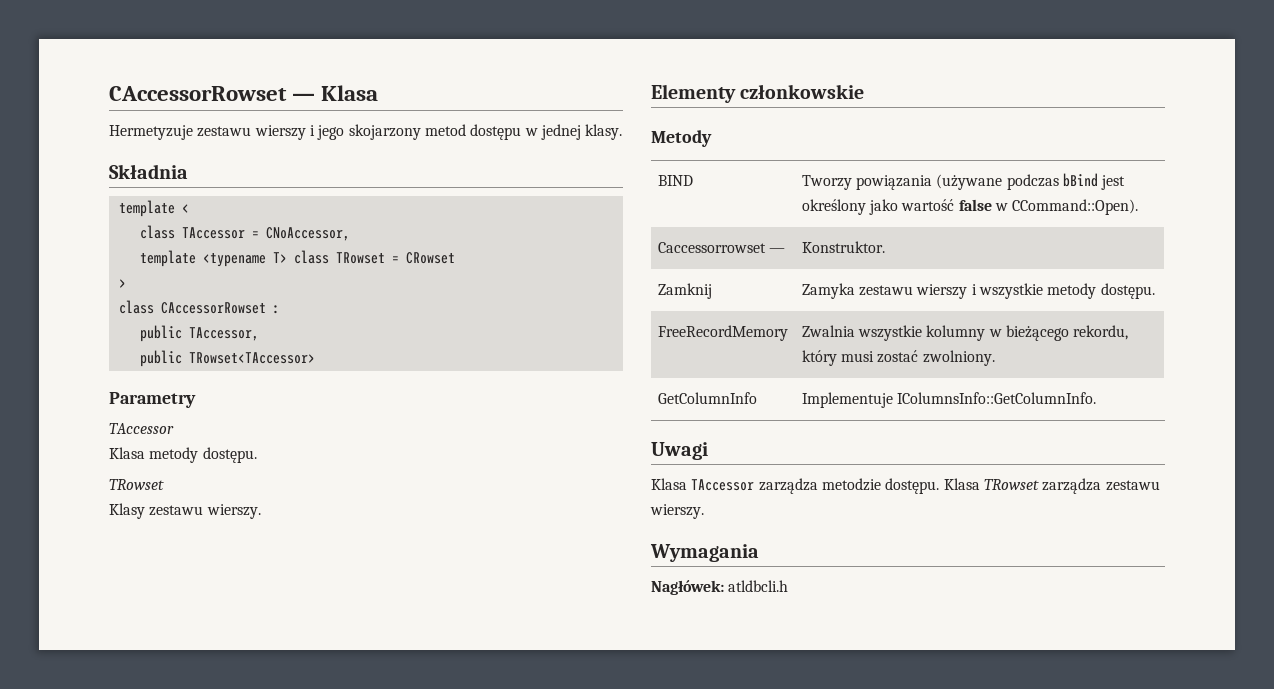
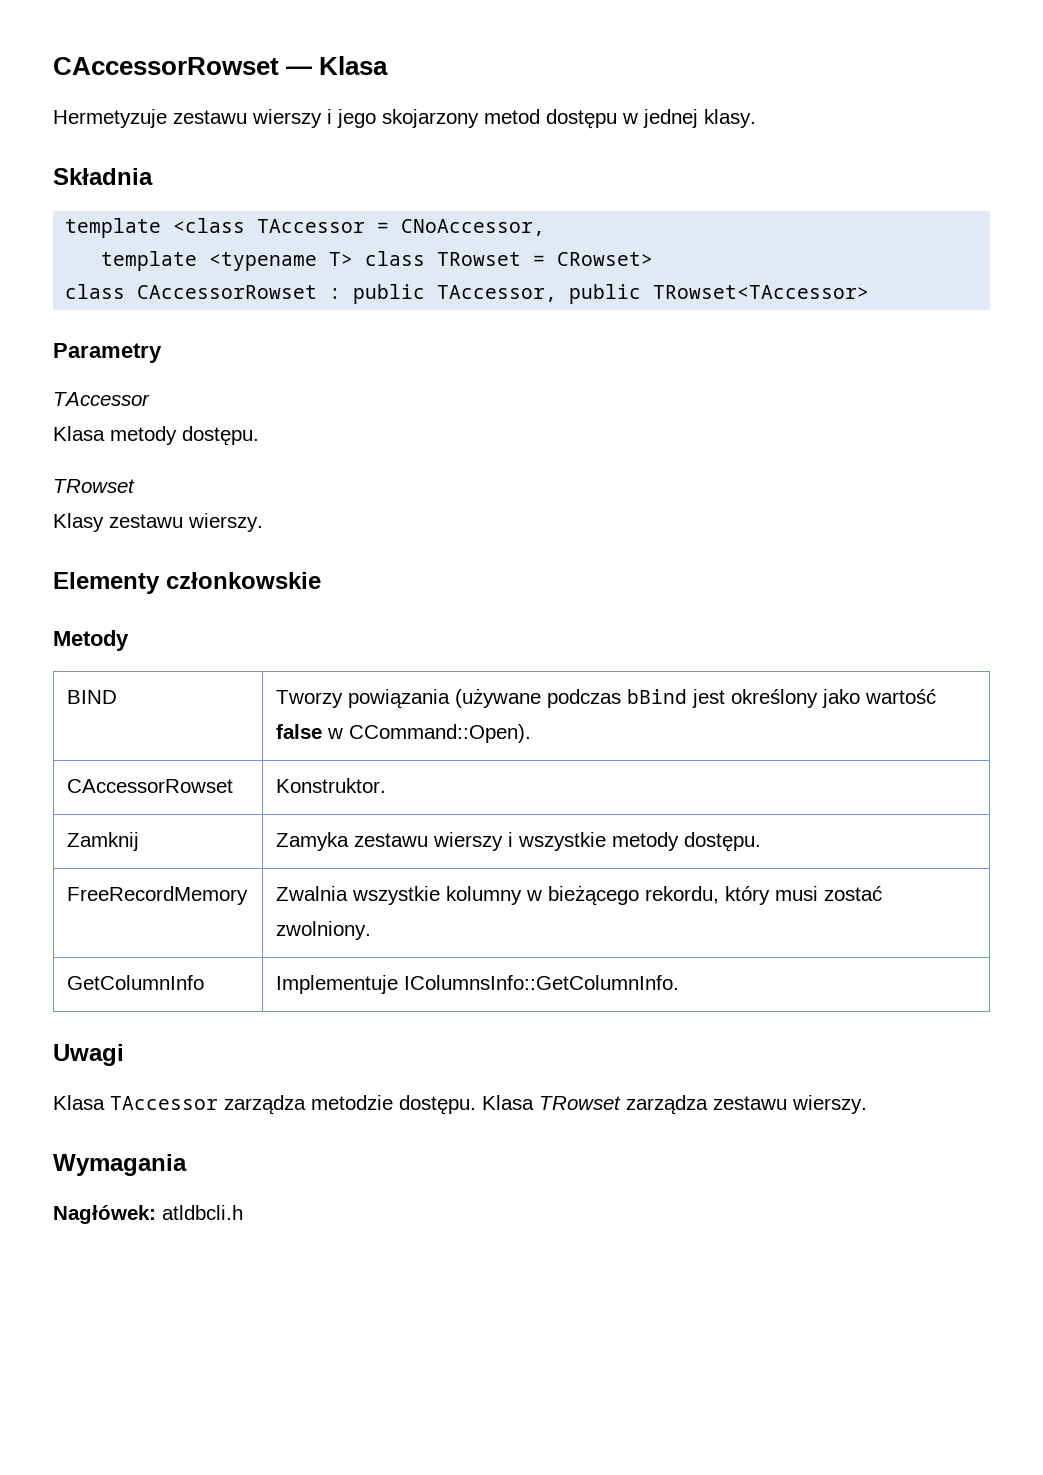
[181,204,189,213] [139,225,175,239] < // class -> [173,218,246,233] <class
[405,252,455,264] [118,279,126,288] CRowset // > -> [557,252,654,266] CRowset>
(280, 309) // -> (342, 293) none
(259, 334) // -> (558, 293) none
[657,242,786,253] Caccessorrowset — -> [67,779,234,793] CAccessorRowset

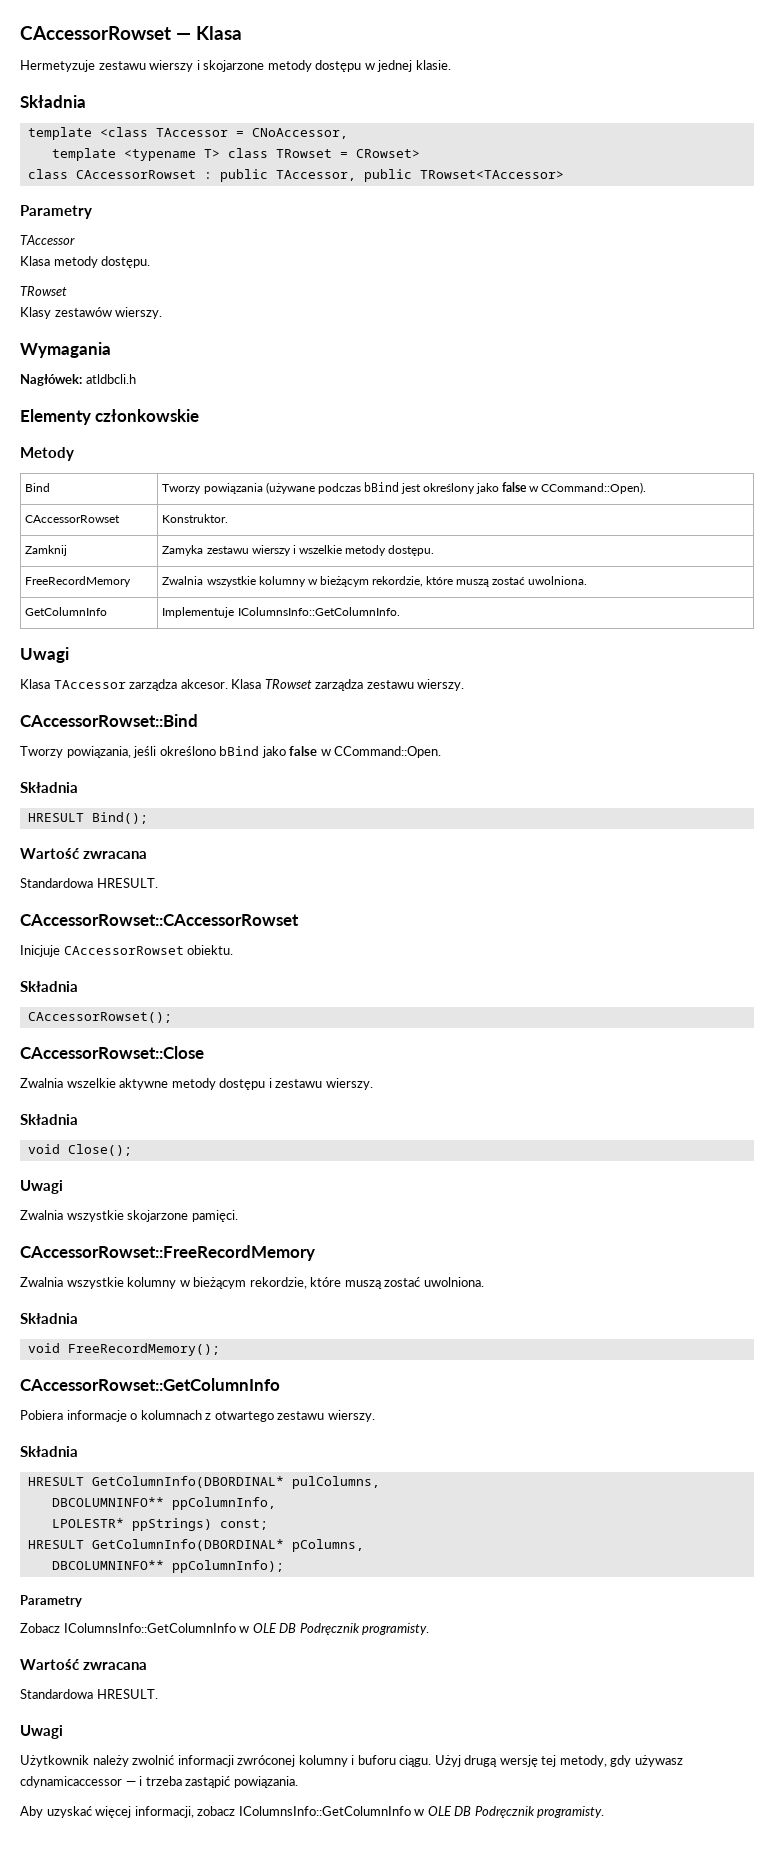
[337,109,540,128] jego skojarzony metod -> [203,60,312,72] skojarzone metody
[704,109,756,128] klasy. -> [415,60,451,70] klasie.
[109,513,263,532] zestawu wierszy. -> [54,307,163,319] [20,342,111,358] [20,374,136,386] zestawów wierszy. // Wymagania // Nagłówek: atldbcli.h
[67,690,118,704] BIND -> [25,483,51,492] Bind
[865,689,937,704] wartość -> (500, 488) none
[518,832,607,851] wszystkie -> [298,545,342,554] wszelkie
[548,885,883,906] [276,921,372,940] bieżącego rekordu, który musi zostać zwolniony. -> [319,576,588,587] bieżącym rekordzie, które muszą zostać uwolniona.
[311,1095,476,1115] metodzie dostępu. -> [180,679,228,689] akcesor.
[53,1154,187,1176] [53,1205,243,1224] Wymagania // Nagłówek: atldbcli.h -> [20,714,198,727] [20,746,442,758] [20,782,78,793] [27,812,148,824] [20,848,147,859] [20,878,158,888] [20,914,299,926] [20,945,234,957] [20,981,78,992] [27,1012,172,1023] [20,1046,204,1059] [20,1078,373,1090] [20,1114,78,1125] [27,1144,132,1156] [20,1180,63,1194] [20,1210,238,1222] [20,1245,315,1261] [20,1277,484,1289] [20,1313,78,1324] [27,1343,220,1356] [20,1378,280,1391] [20,1410,375,1422] [20,1446,78,1457] [27,1476,380,1489] [51,1497,276,1510] [51,1518,268,1531] [27,1539,364,1552] [51,1560,284,1573] [20,1595,82,1607] [20,1623,430,1635] [20,1659,147,1670] [20,1689,158,1699] [20,1725,63,1739] [20,1755,683,1767] [20,1776,298,1788] [20,1806,605,1818] CAccessorRowset::Bind // Tworzy powiązania, jeśli określono bBind jako false w CCommand::Open. // Składnia // HRESULT Bind(); // Wartość zwracana // Standardowa HRESULT. // CAccessorRowset::CAccessorRowset // Inicjuje CAccessorRowset obiektu. // Składnia // CAccessorRowset(); // CAccessorRowset::Close // Zwalnia wszelkie aktywne metody dostępu i zestawu wierszy. // Składnia // void Close(); // Uwagi // Zwalnia wszystkie skojarzone pamięci. // CAccessorRowset::FreeRecordMemory // Zwalnia wszystkie kolumny w bieżącym rekordzie, które muszą zostać uwolniona. // Składnia // void FreeRecordMemory(); // CAccessorRowset::GetColumnInfo // Pobiera informacje o kolumnach z otwartego zestawu wierszy. // Składnia // HRESULT GetColumnInfo(DBORDINAL* pulColumns, // DBCOLUMNINFO** ppColumnInfo, // LPOLESTR* ppStrings) const; // HRESULT GetColumnInfo(DBORDINAL* pColumns, // DBCOLUMNINFO** ppColumnInfo); // Parametry // Zobacz IColumnsInfo::GetColumnInfo w OLE DB Podręcznik programisty. // Wartość zwracana // Standardowa HRESULT. // Uwagi // Użytkownik należy zwolnić informacji zwróconej kolumny i buforu ciągu. Użyj drugą wersję tej metody, gdy używasz cdynamicaccessor — i trzeba zastąpić powiązania. // Aby uzyskać więcej informacji, zobacz IColumnsInfo::GetColumnInfo w OLE DB Podręcznik programisty.

